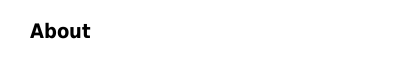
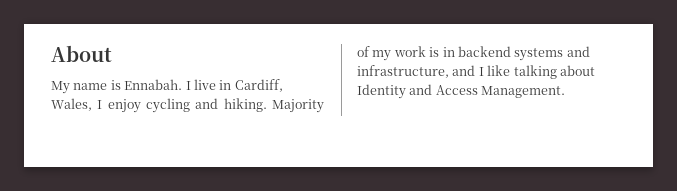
(91, 30) none -> [51,79,283,94] [51,98,324,113] [357,46,590,61] [357,65,595,79] [357,84,566,99] // My name is Ennabah. I live in Cardiff, Wales, I enjoy cycling and hiking. Majority of my work is in backend systems and infrastructure, and I like talking about Identity and Access Management.

